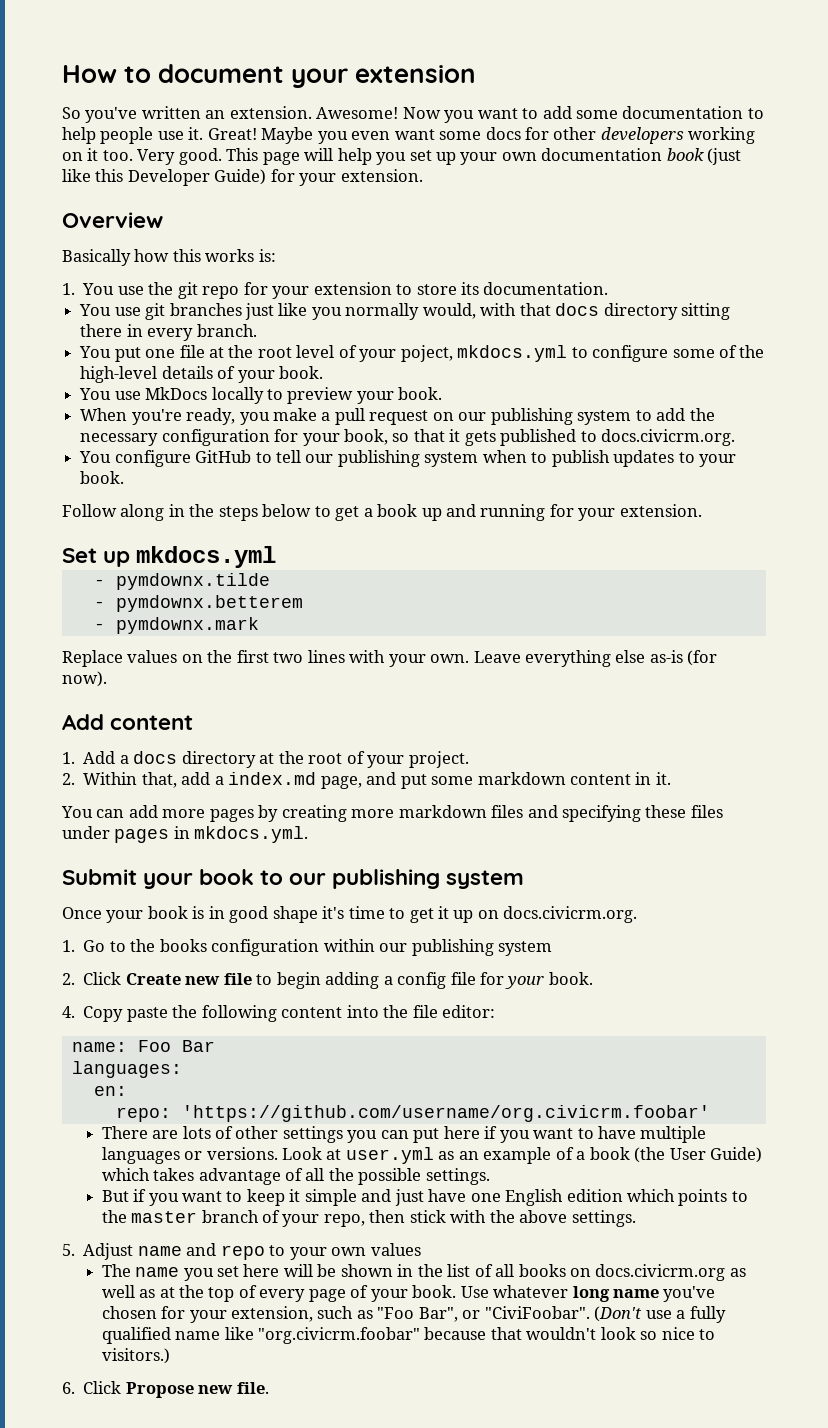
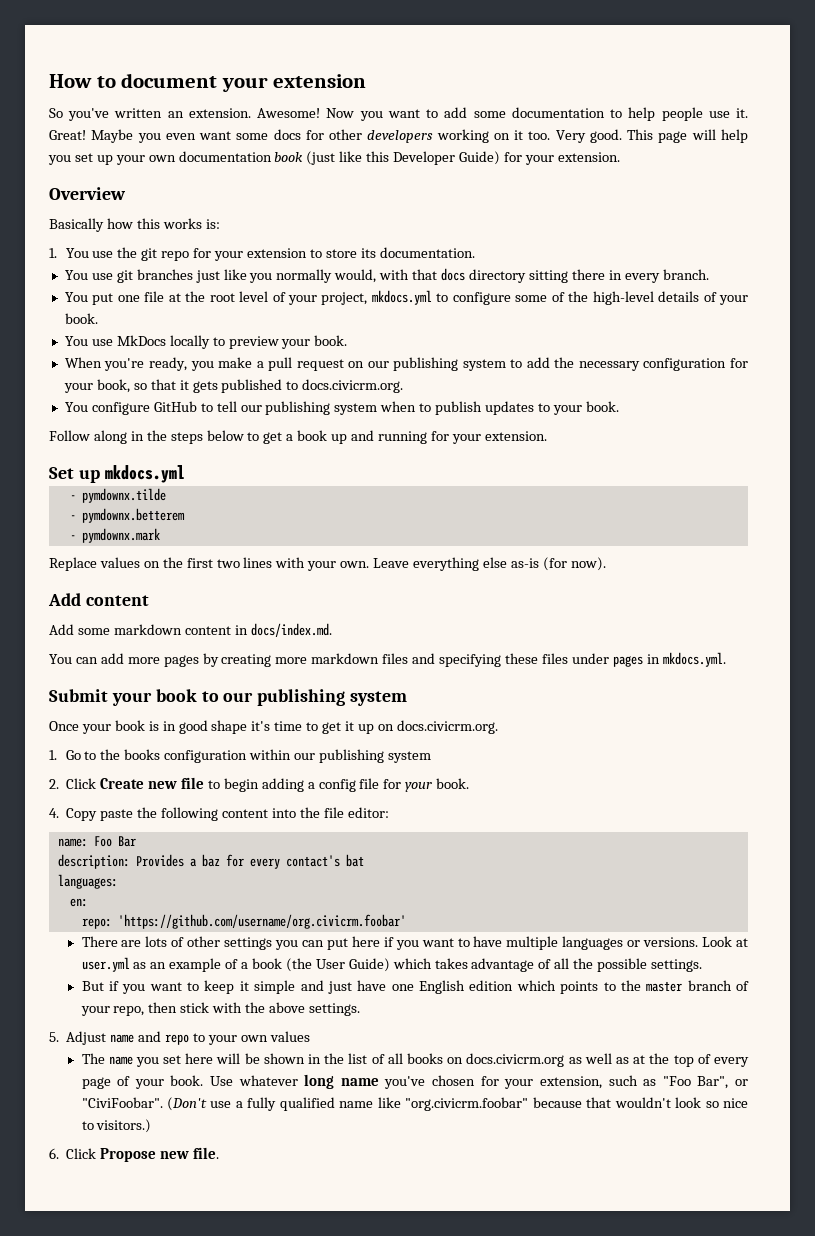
[400,345,453,362] poject, -> [321,292,368,305] project,
[62,751,469,768] [62,772,427,789] 1. Add a docs directory at the root of your project. // 2. Within that, add a index.md page, and put -> [49,624,74,635] Add
[655,772,671,785] it. -> [250,623,332,637] docs/index.md.
(215, 1046) none -> [57,854,364,869] // description: Provides a baz for every contact's bat

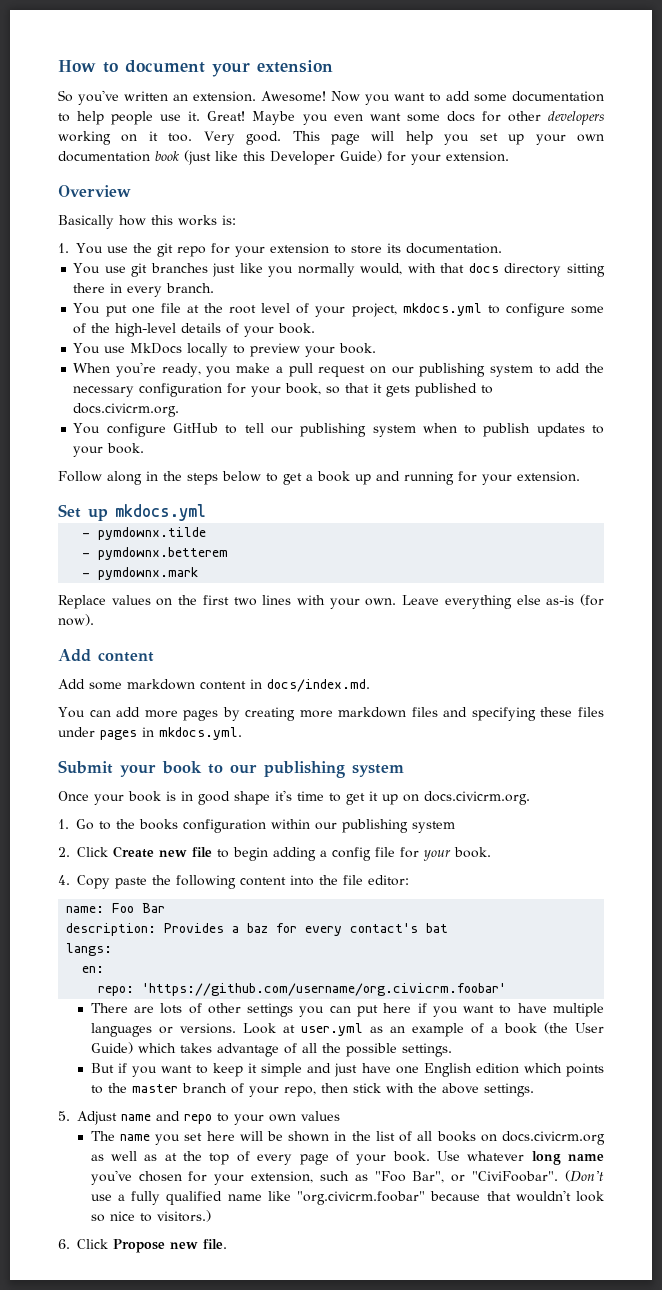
[57,874,118,889] languages: -> [66,943,113,956] langs:

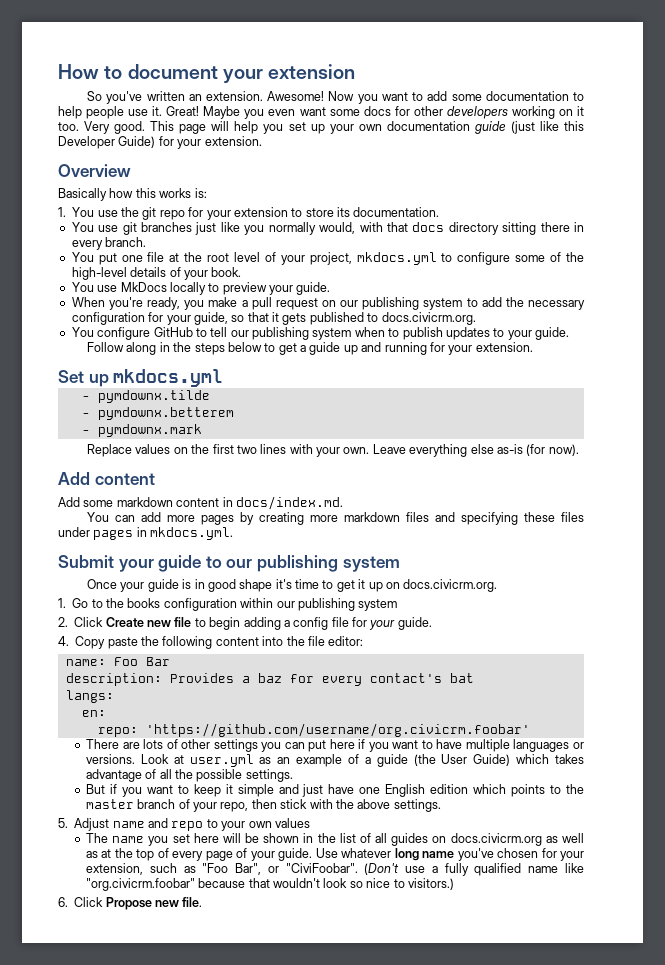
[155,151,180,161] book -> [474,121,506,134] guide
[339,343,377,354] book. -> [296,282,331,295] guide.
[285,383,322,395] book, -> [193,312,228,325] guide,
[107,443,145,454] book. -> [535,327,569,340] guide.
[317,471,350,482] book -> [309,342,341,355] guide
[162,761,202,774] book -> [158,555,202,572] guide
[128,791,161,802] book -> [147,579,179,592] guide
[454,847,491,858] book. -> [397,617,432,630] guide.
[503,1023,537,1034] book -> [376,754,408,767] guide
[436,1131,476,1142] books -> [391,833,429,846] guides
[392,1151,430,1162] book. -> [278,848,313,861] guide.

